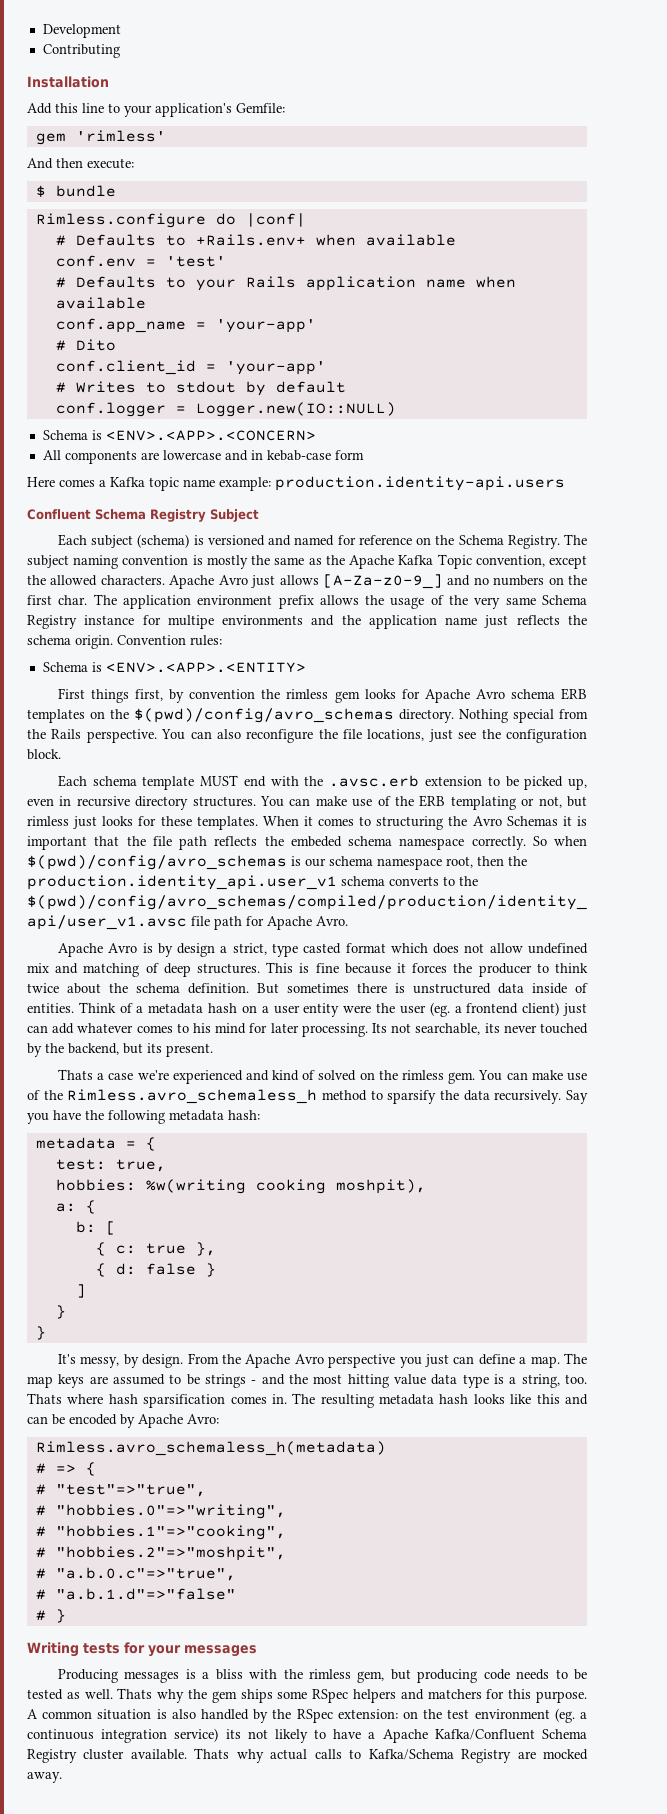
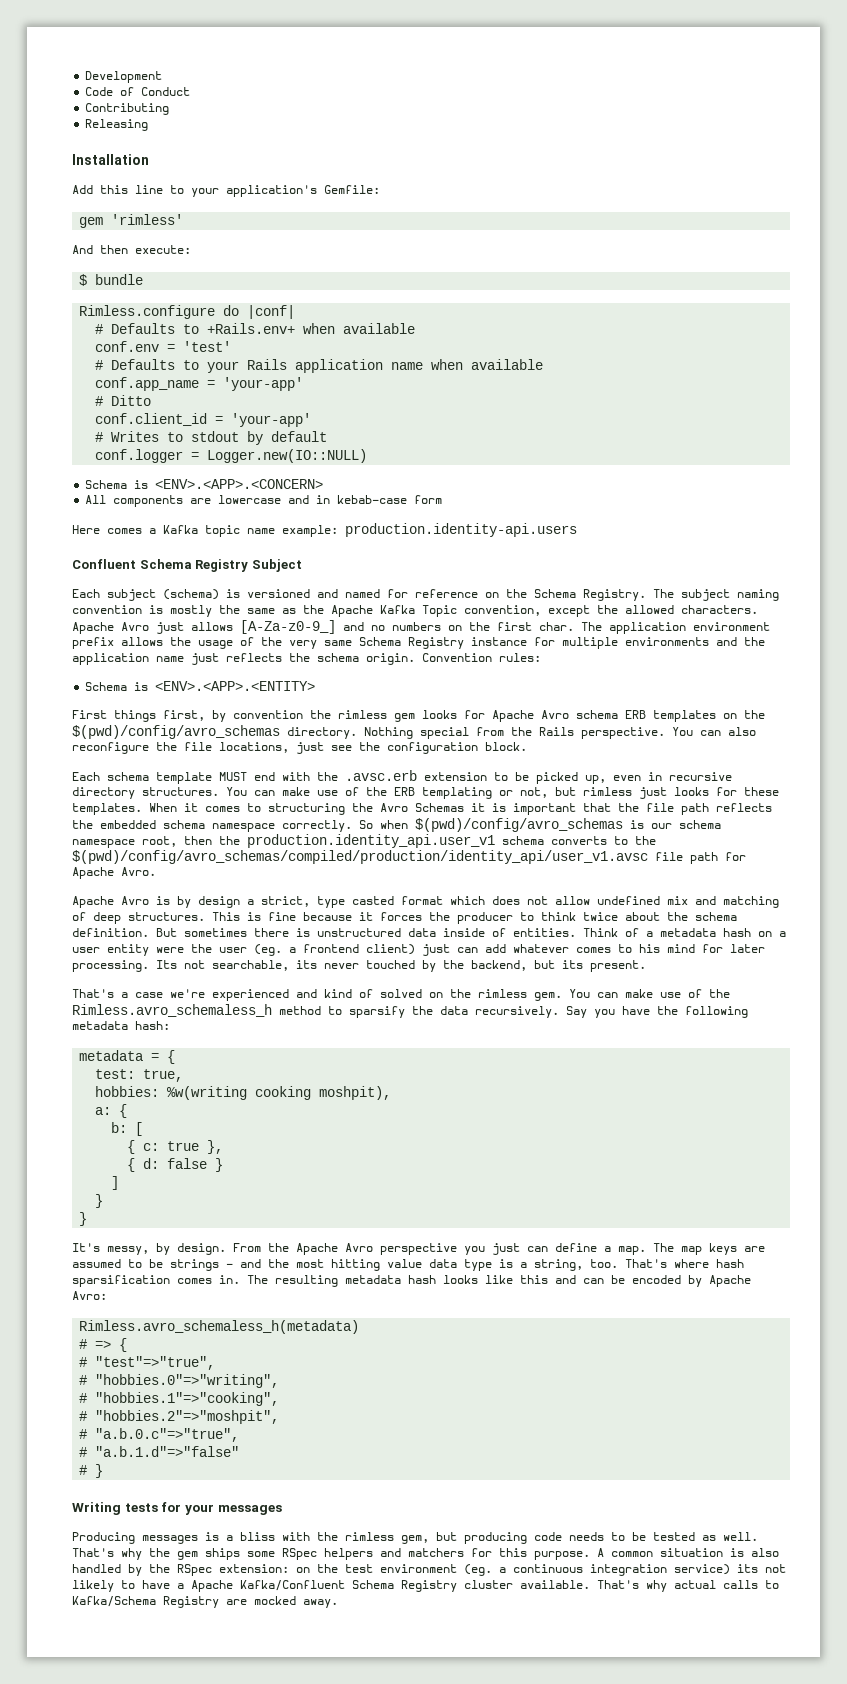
(121, 31) none -> [85,87,191,96] // Code of Conduct
(120, 51) none -> [85,119,149,131] // Releasing
[75,339,116,351] Dito -> [111,395,152,406] Ditto
[167,615,214,629] multipe -> [562,637,618,649] multiple
[290,836,342,847] embeded -> [100,820,156,829] embedded
[57,1069,93,1080] Thats -> [72,989,114,998] That's
[27,1393,62,1404] Thats -> [625,1259,667,1268] That's
[117,1688,153,1699] Thats -> [72,1548,114,1557] That's
[194,1748,230,1759] Thats -> [597,1580,639,1589] That's

